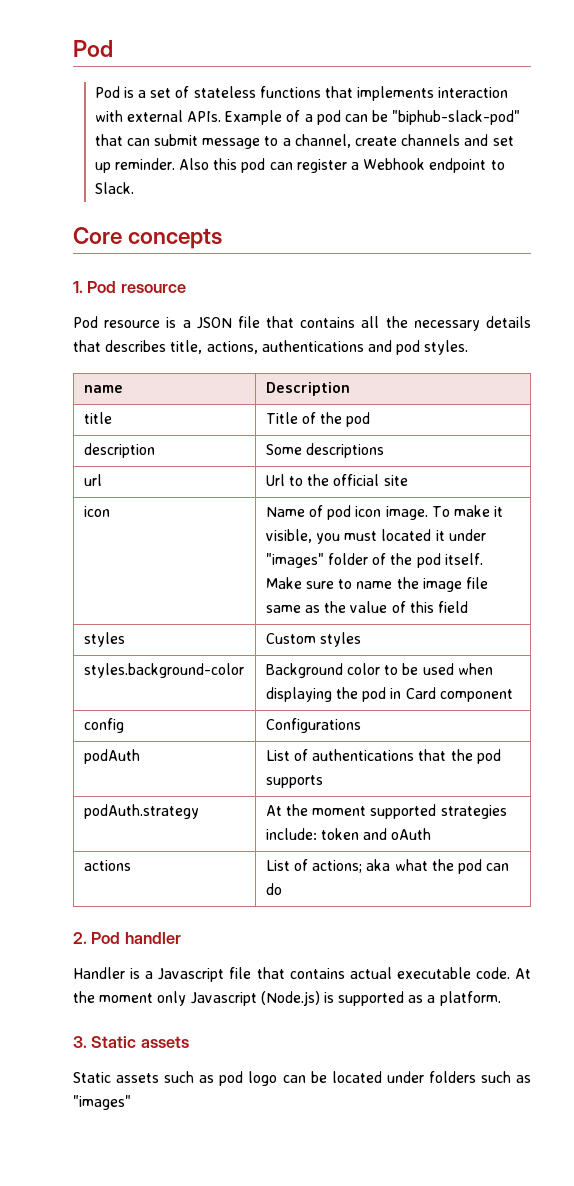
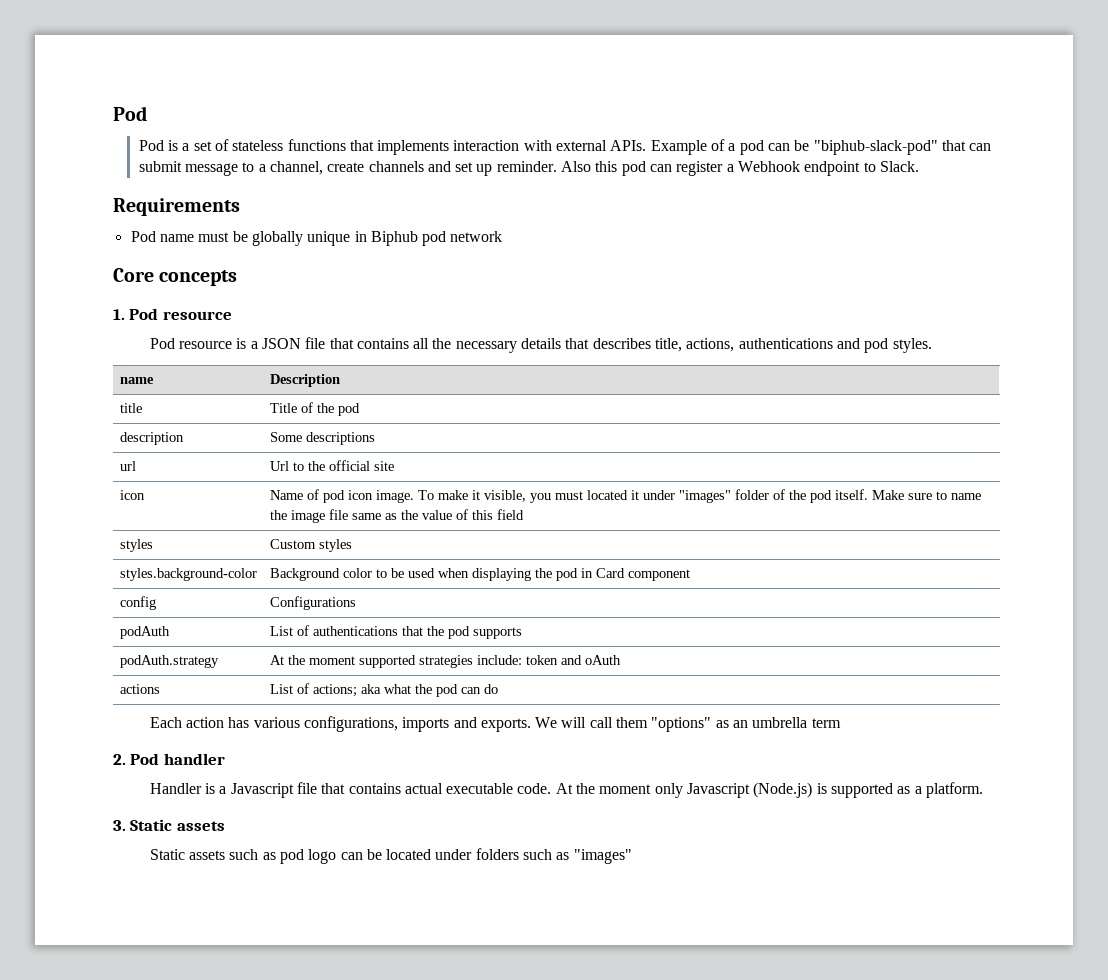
(134, 188) none -> [113,198,240,216] [130,231,503,246] // Requirements // Pod name must be globally unique in Biphub pod network
(282, 889) none -> [149,716,841,732] // Each action has various configurations, imports and exports. We will call them "options" as an umbrella term

